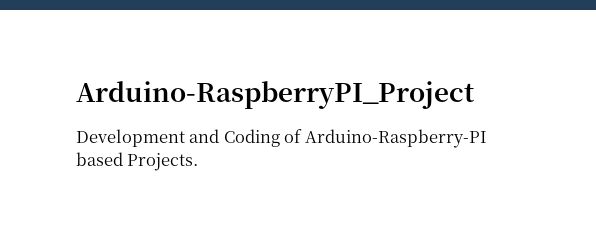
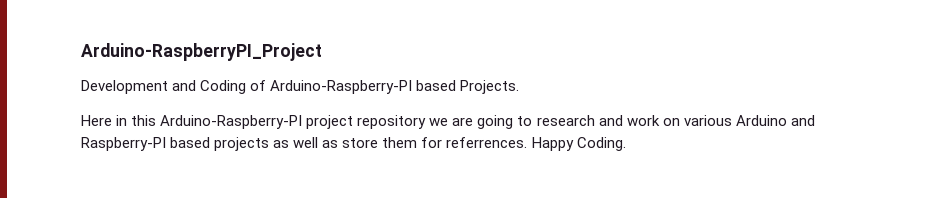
(199, 162) none -> [81,115,815,129] [81,137,626,151] // Here in this Arduino-Raspberry-PI project repository we are going to research and work on various Arduino and Raspberry-PI based projects as well as store them for referrences. Happy Coding.

